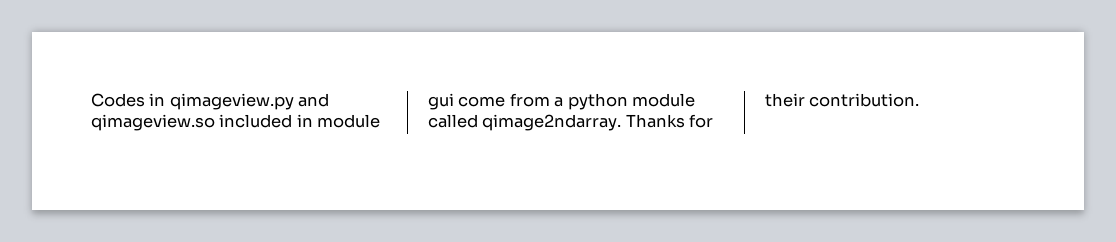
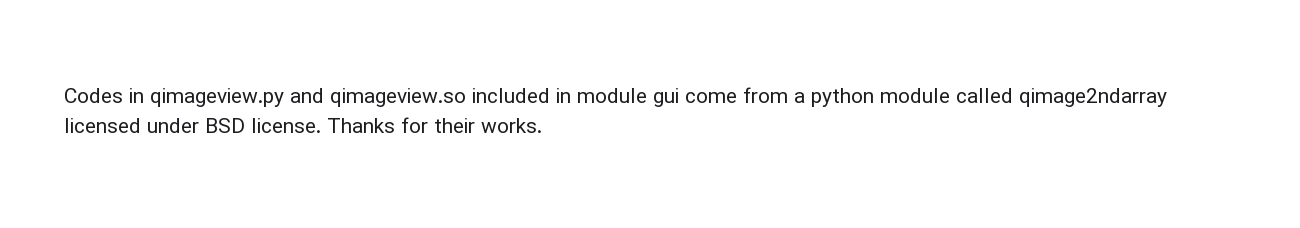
[482,114,622,131] qimage2ndarray. -> [1019,88,1167,107] [64,118,321,133] qimage2ndarray licensed under BSD license.
[809,93,920,107] contribution. -> [481,118,542,133] works.

